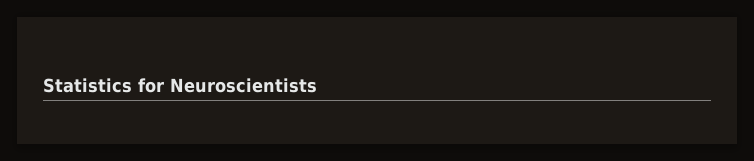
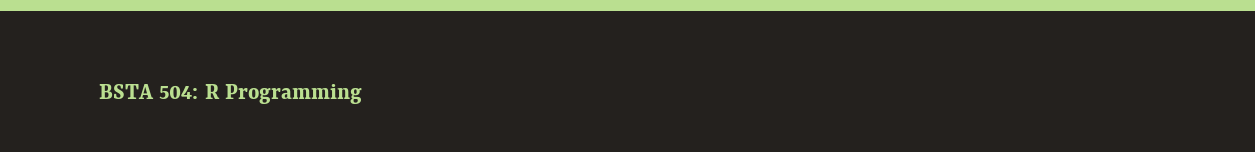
[43,78,317,93] Statistics for Neuroscientists -> [99,84,363,104] BSTA 504: R Programming

